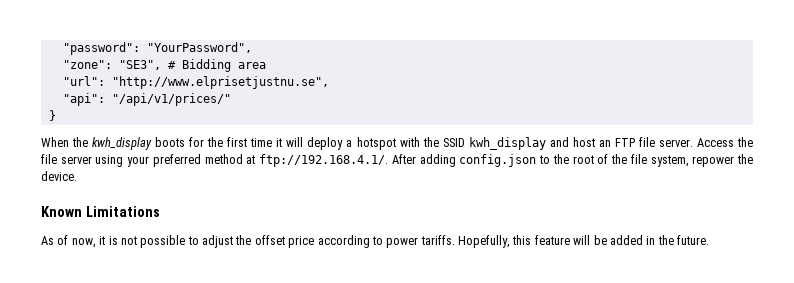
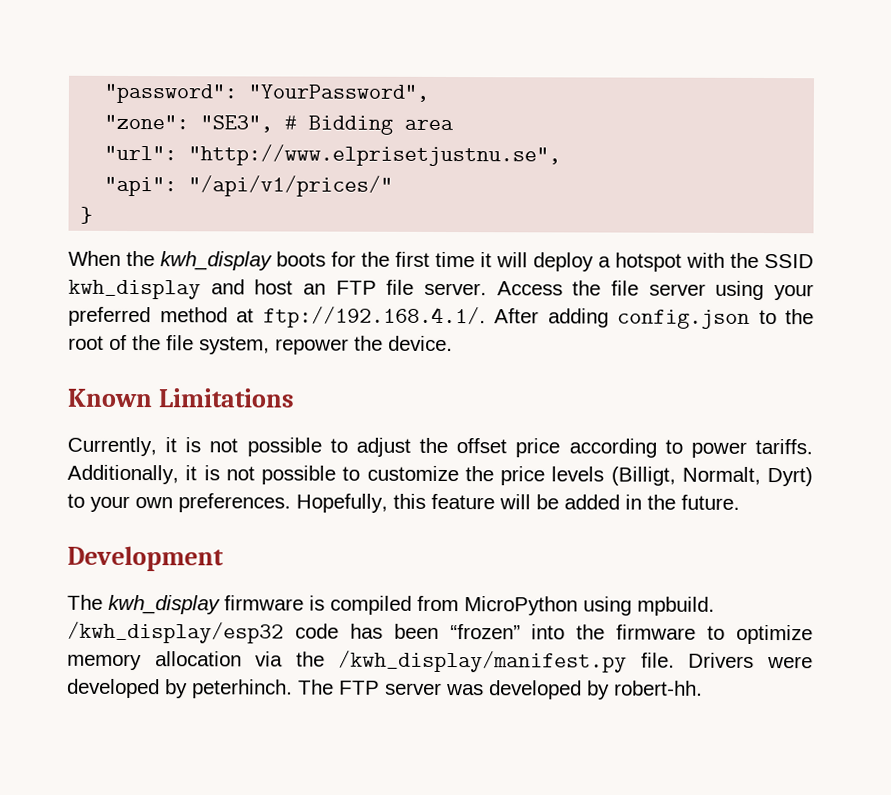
[41,235,96,248] As of now, -> [67,436,157,457] Currently,
(455, 240) none -> [67,464,813,487] [67,493,291,513] Additionally, it is not possible to customize the price levels (Billigt, Normalt, Dyrt) to your own preferences.
(709, 240) none -> [67,545,224,572] [67,594,715,616] [67,621,814,645] [67,650,813,673] [67,678,703,700] // Development // The kwh_display firmware is compiled from MicroPython using mpbuild. /kwh_display/esp32 code has been “frozen” into the firmware to optimize memory allocation via the /kwh_display/manifest.py file. Drivers were developed by peterhinch. The FTP server was developed by robert-hh.

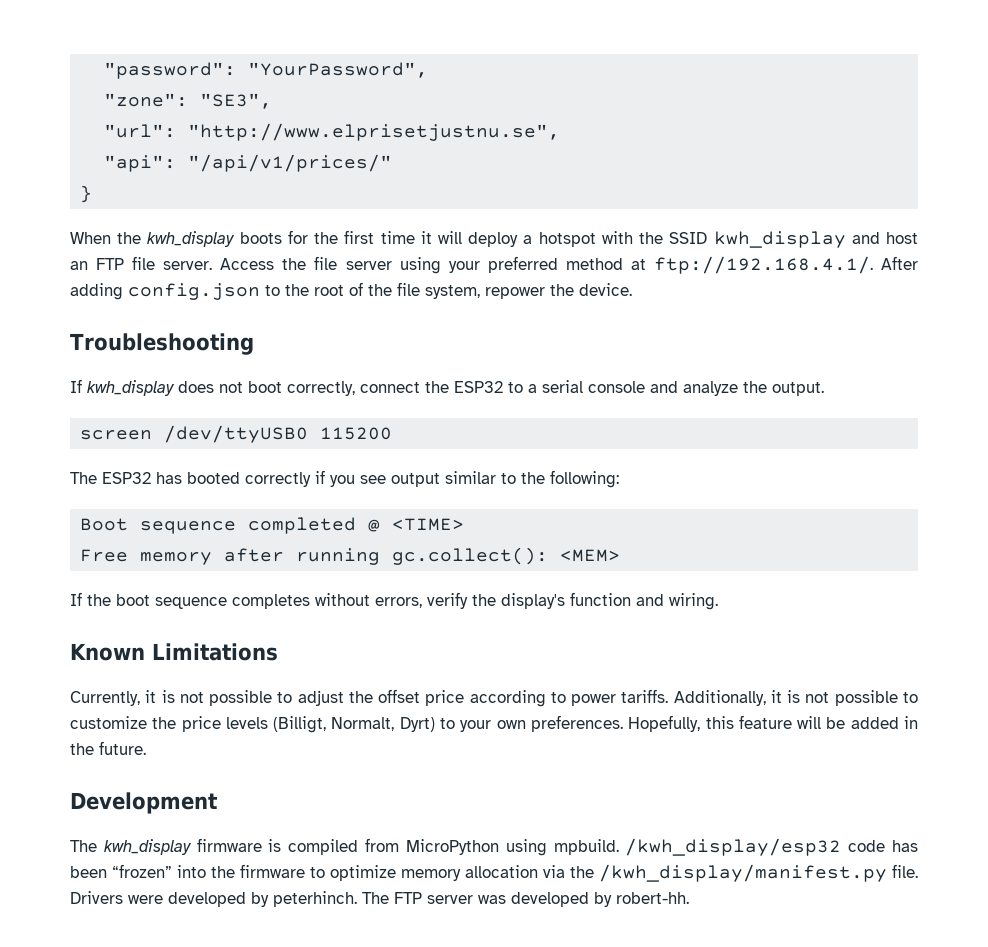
[284,115,455,135] # Bidding area -> (273, 101) none
(453, 343) none -> [70,333,254,355] [70,379,824,396] [80,425,393,443] [70,470,619,488] [80,517,465,534] [80,547,621,565] [70,592,718,610] // Troubleshooting // If kwh_display does not boot correctly, connect the ESP32 to a serial console and analyze the output. // screen /dev/ttyUSB0 115200 // The ESP32 has booted correctly if you see output similar to the following: // Boot sequence completed @ <TIME> // Free memory after running gc.collect(): <MEM> // If the boot sequence completes without errors, verify the display's function and wiring.

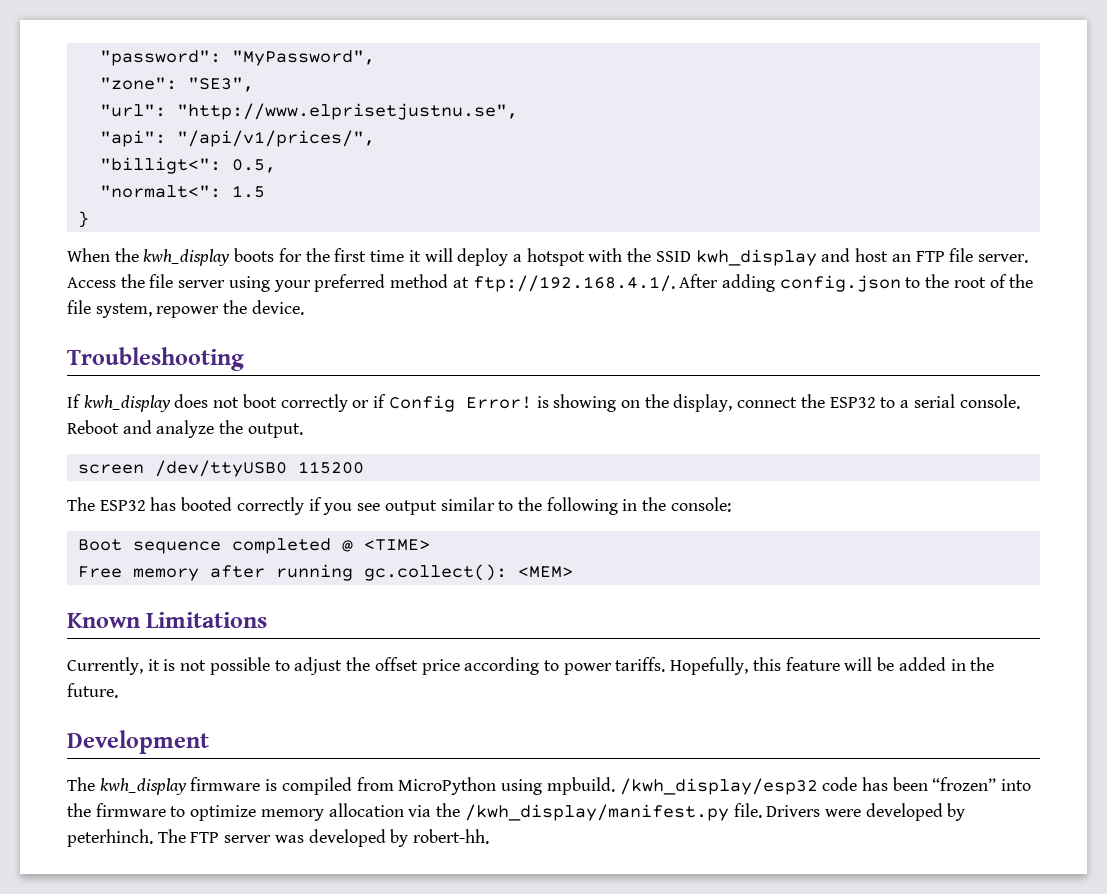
[248,62,429,78] "YourPassword", -> [231,50,375,66] "MyPassword",
[188,154,393,172] "/api/v1/prices/" -> [176,130,375,147] [99,157,276,174] [99,185,265,198] "/api/v1/prices/", // "billigt<": 0.5, // "normalt<": 1.5
[287,381,355,396] correctly, -> [280,394,733,412] correctly or if Config Error! is showing on the display,
[588,381,645,393] console -> [959,394,1020,409] [67,420,119,434] console. Reboot
[550,470,619,488] following: -> [546,497,731,515] following in the console:
[70,592,718,610] // If the boot sequence completes without errors, verify the display's function and wiring. -> (573, 572) none
[673,690,919,706] [70,715,623,733] Additionally, it is not possible to customize the price levels (Billigt, Normalt, Dyrt) to your own preferences. -> (666, 664) none

